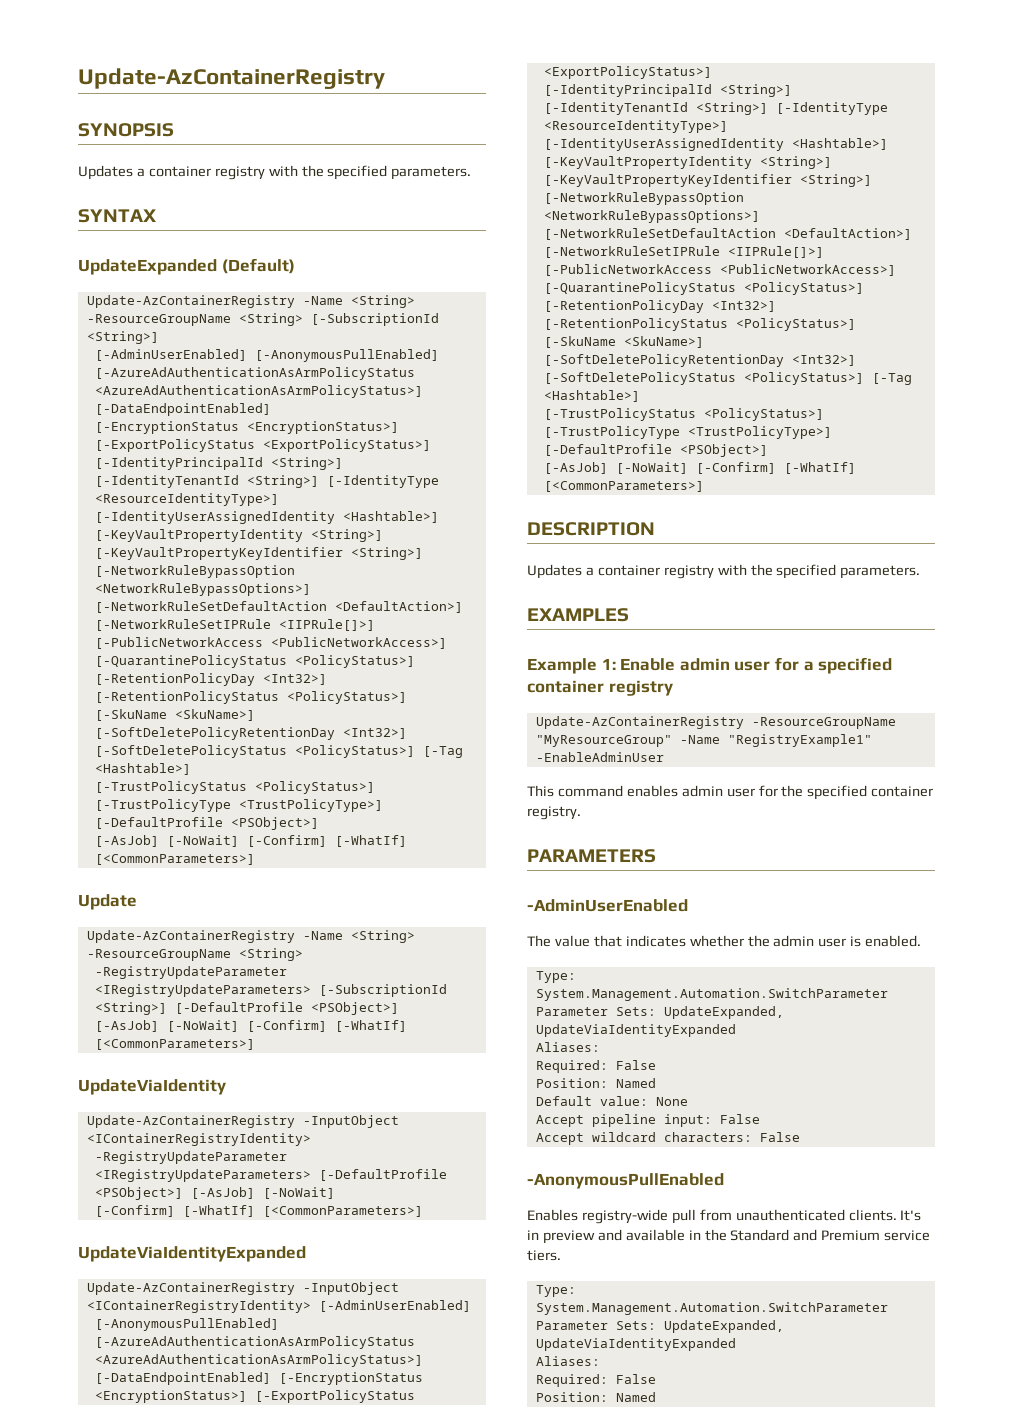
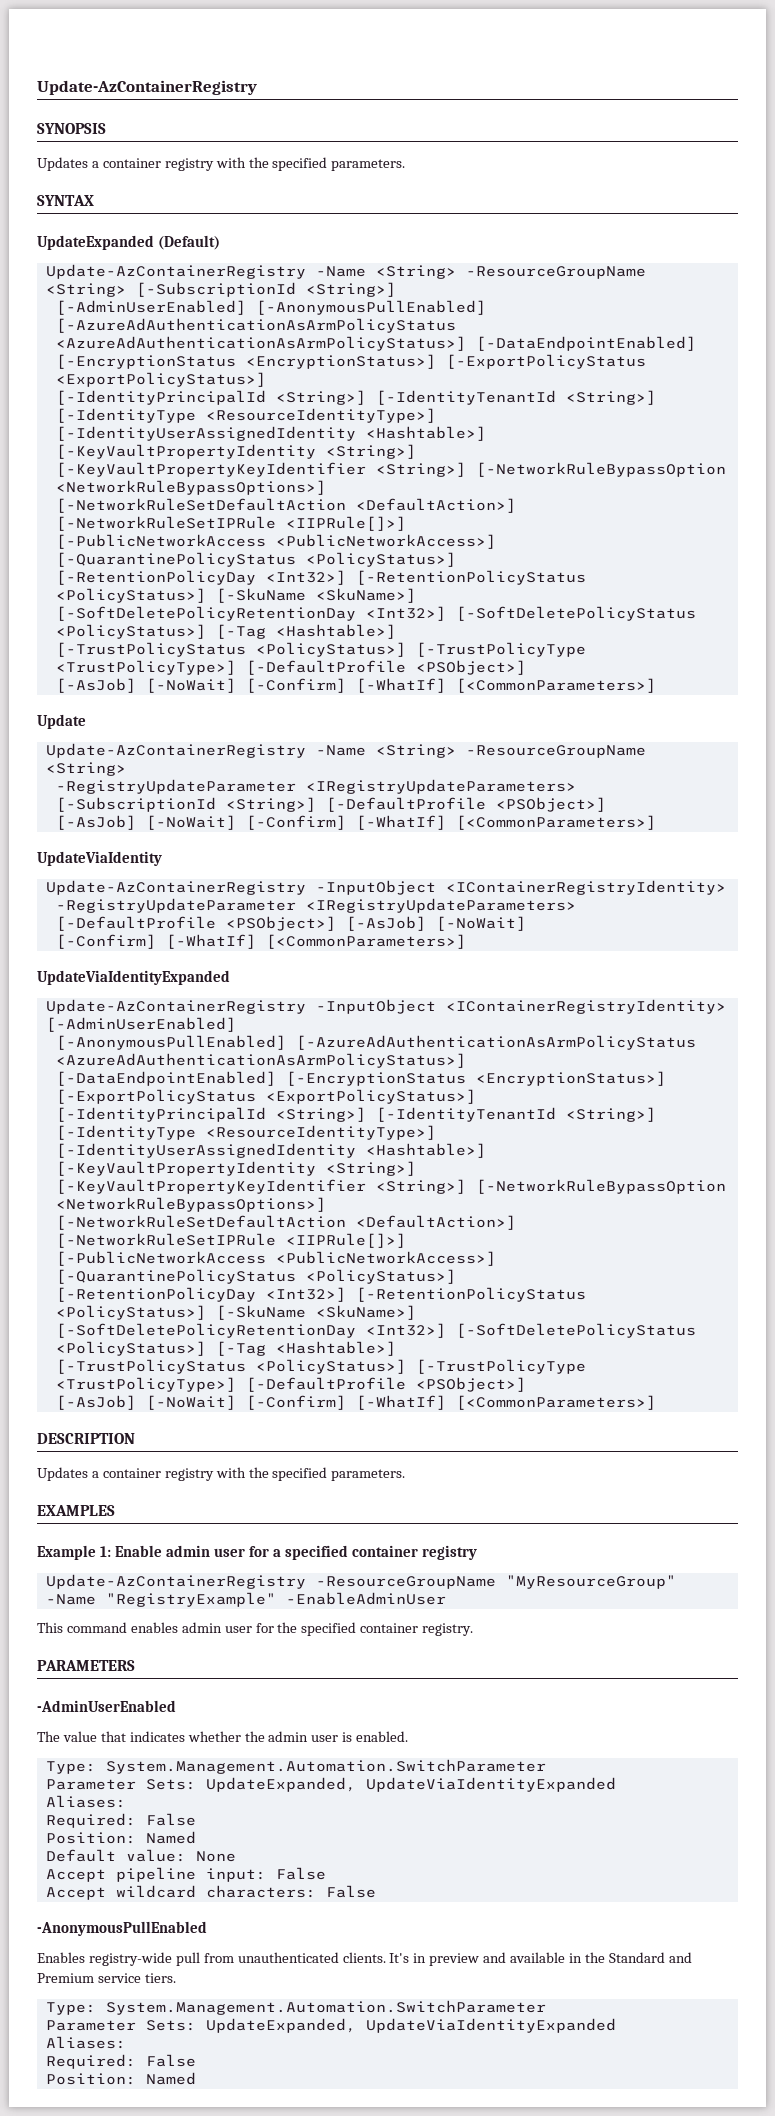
[727,734,872,747] "RegistryExample1" -> [105,1592,276,1607] "RegistryExample"

